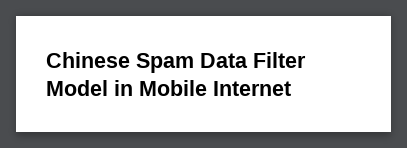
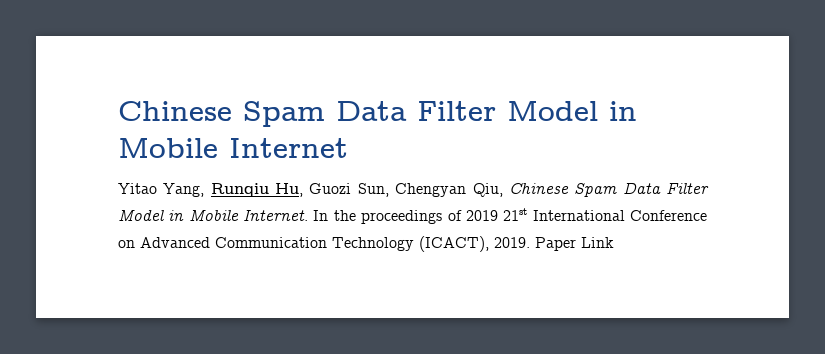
(291, 88) none -> [118,182,710,197] [118,208,707,224] [118,236,614,252] // Yitao Yang, Runqiu Hu, Guozi Sun, Chengyan Qiu, Chinese Spam Data Filter Model in Mobile Internet. In the proceedings of 2019 21st International Conference on Advanced Communication Technology (ICACT), 2019. Paper Link

